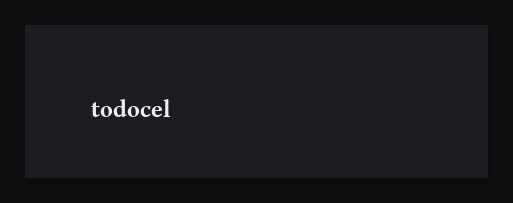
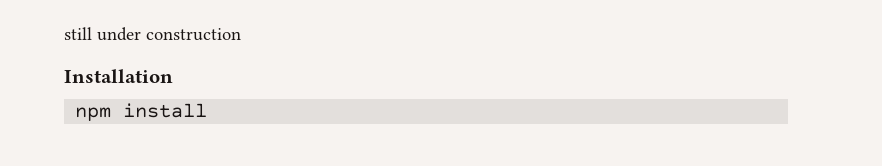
[91,99,171,117] todocel -> [64,27,241,41] [64,69,173,83] [75,103,208,121] still under construction // Installation // npm install

